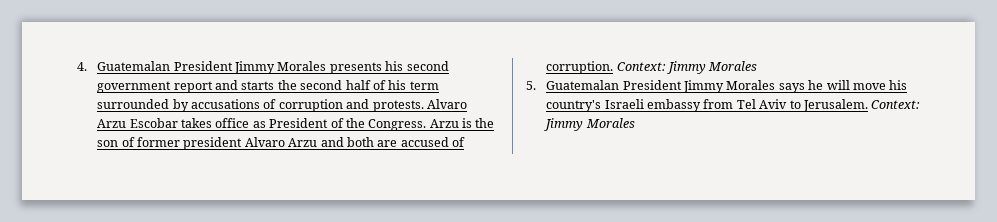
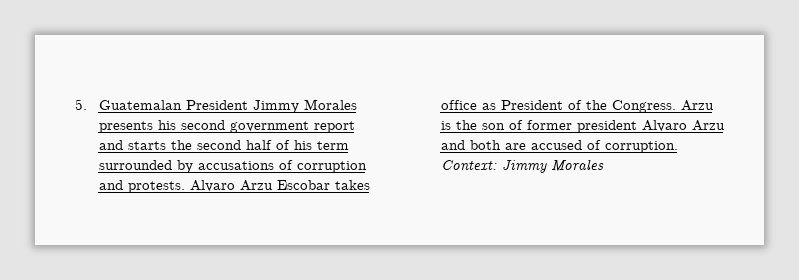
[77,62,87,71] 4. -> [75,99,87,110] 5.
[526,80,908,93] [546,99,921,112] [544,118,635,131] // 5. Guatemalan President Jimmy Morales says he will move his country's Israeli embassy from Tel Aviv to Jerusalem. Context: Jimmy Morales -> (604, 165) none

